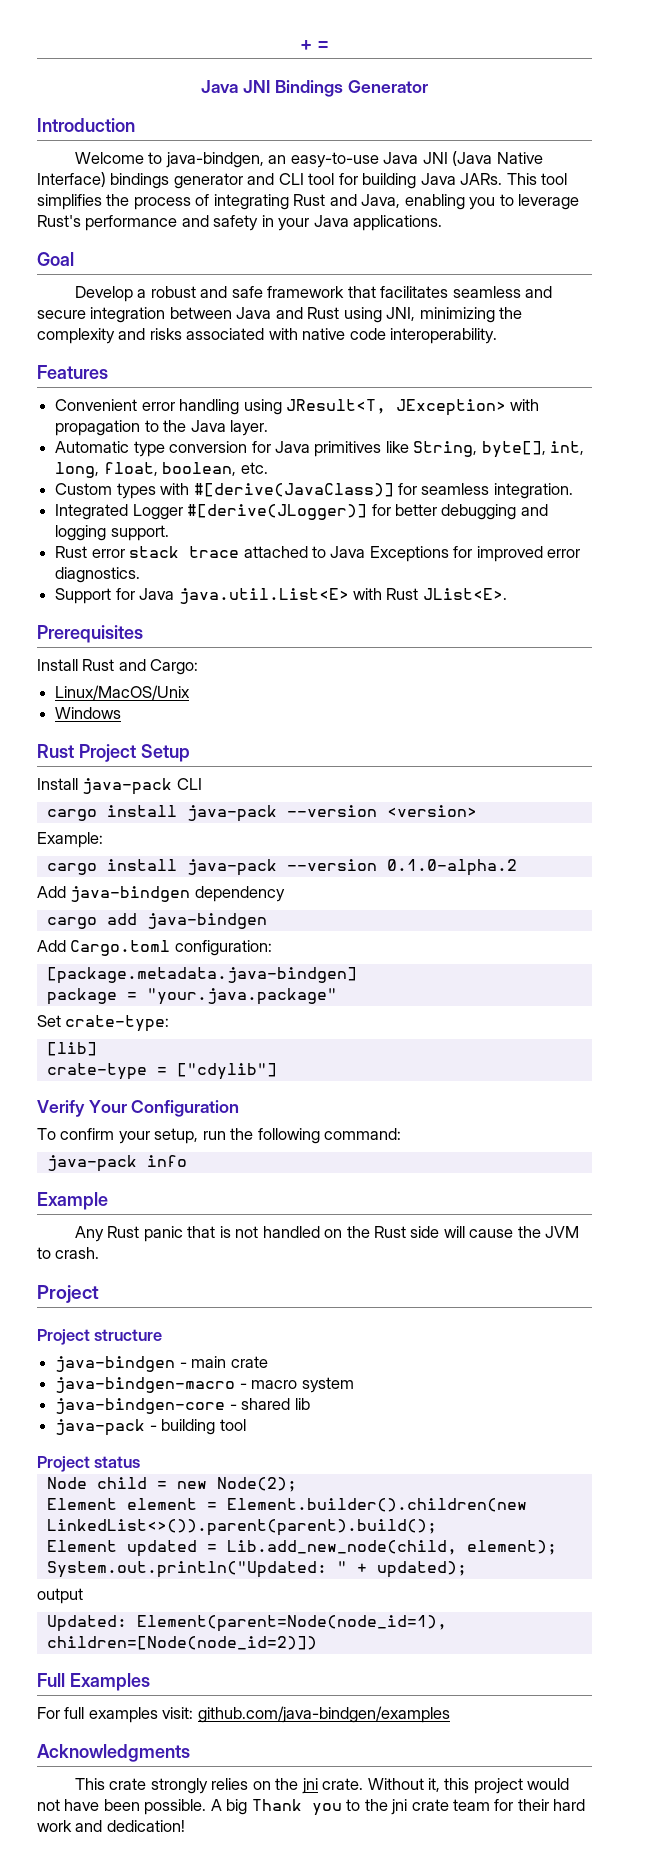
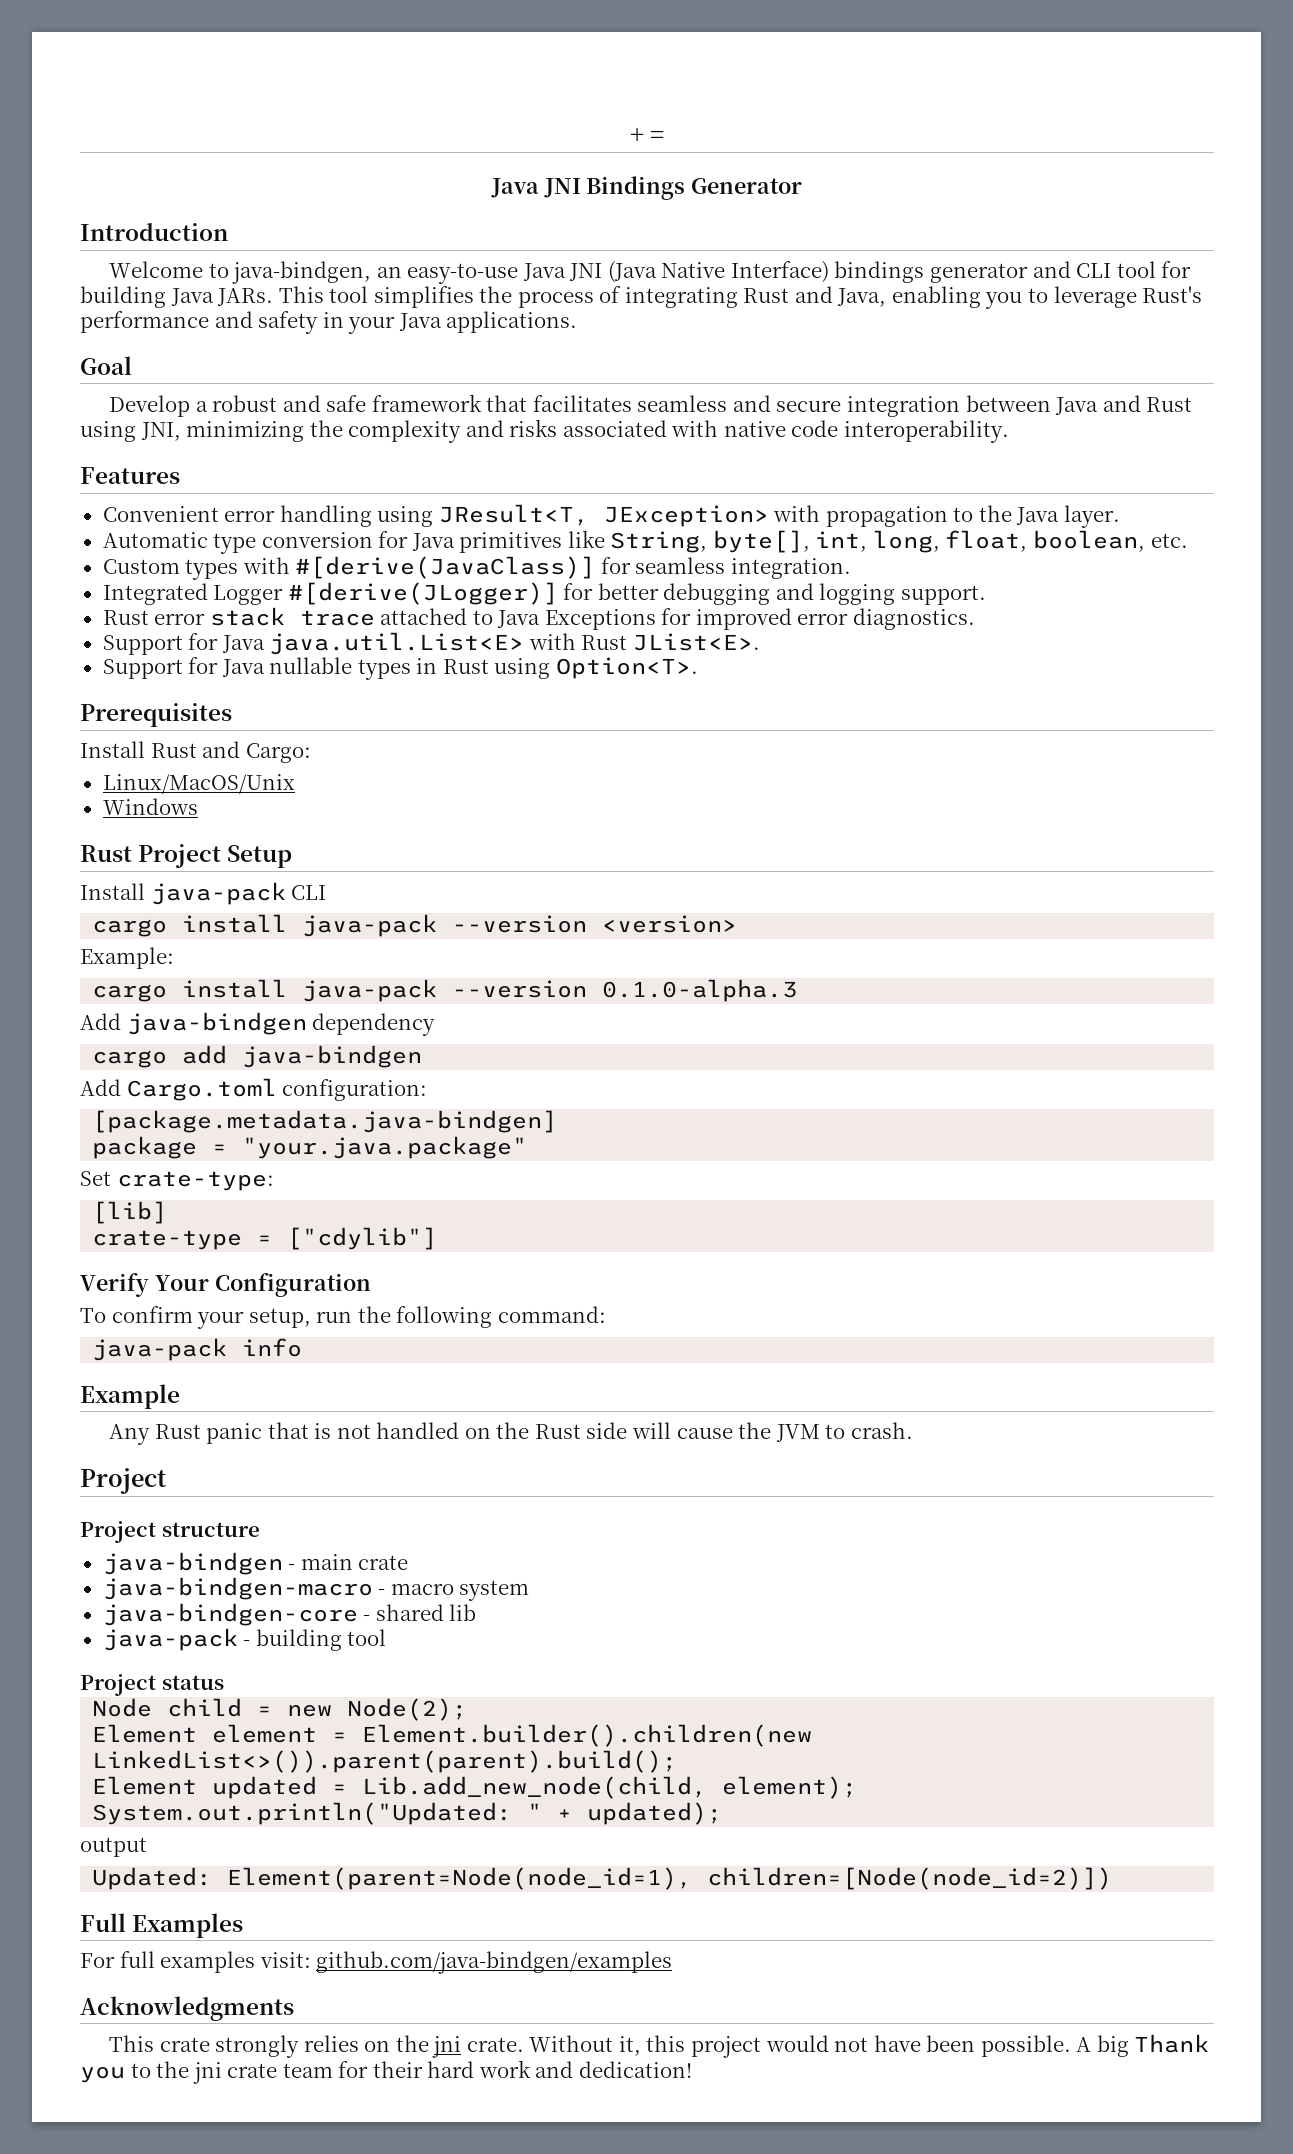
(507, 594) none -> [102,657,698,680] // Support for Java nullable types in Rust using Option<T>.
[386,859,517,876] 0.1.0-alpha.2 -> [602,979,798,1002] 0.1.0-alpha.3

